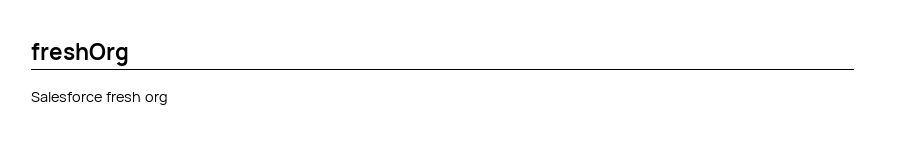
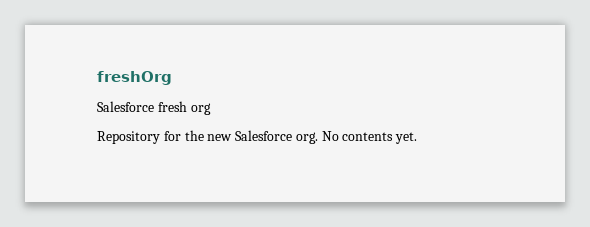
(168, 99) none -> [97,130,418,144] // Repository for the new Salesforce org. No contents yet.

